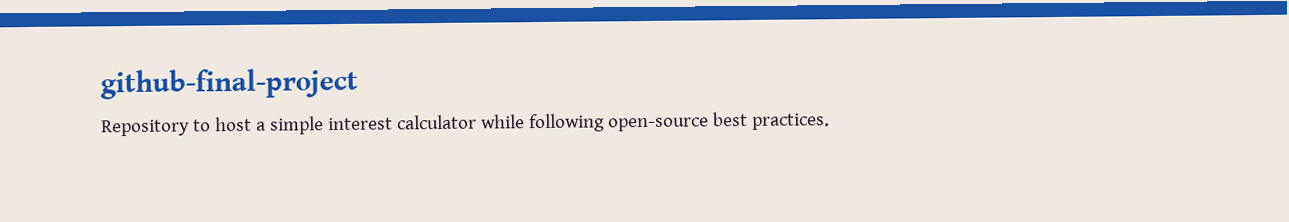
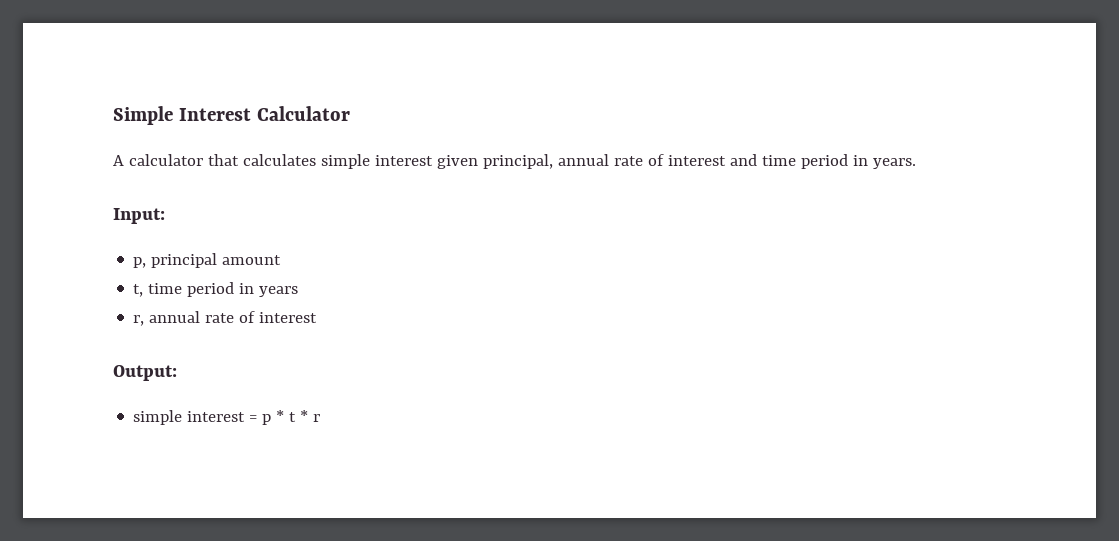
[100,67,358,100] [101,111,830,137] github-final-project // Repository to host a simple interest calculator while following open-source best practices. -> [113,106,350,125] [113,154,916,169] [113,208,165,224] [133,253,282,268] [133,282,299,297] [133,311,318,326] [113,365,177,381] [133,410,321,425] Simple Interest Calculator // A calculator that calculates simple interest given principal, annual rate of interest and time period in years. // Input: // p, principal amount // t, time period in years // r, annual rate of interest // Output: // simple interest = p * t * r

